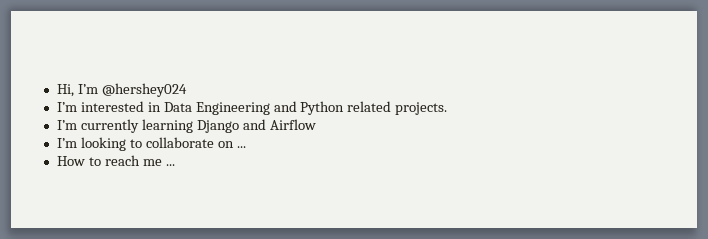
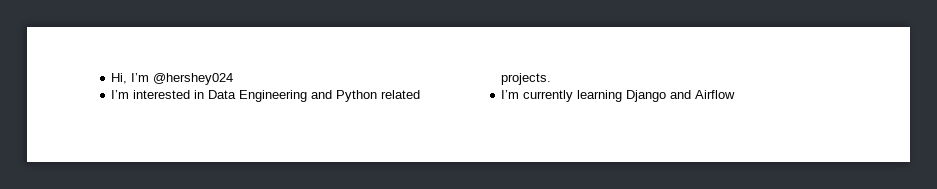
[56,137,246,151] [56,155,175,166] // I’m looking to collaborate on ... // How to reach me ... -> (736, 94) none

